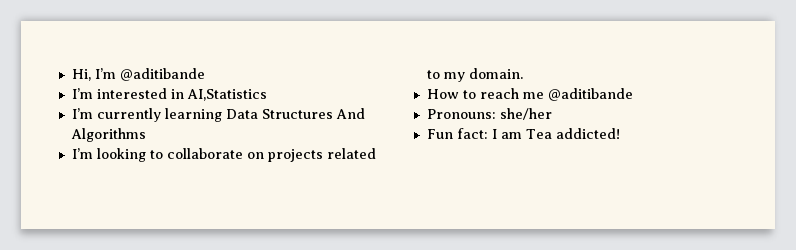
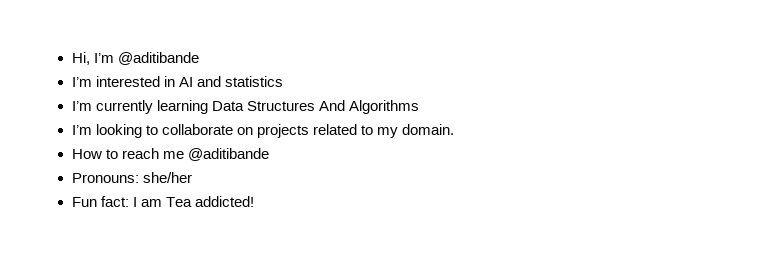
[186,89,267,101] AI,Statistics -> [178,76,283,87] AI and statistics

